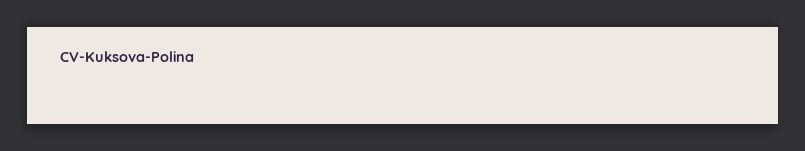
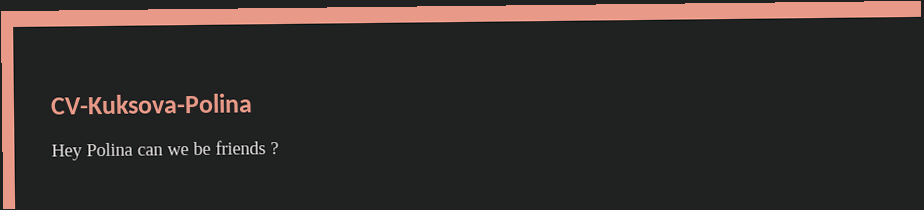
(194, 56) none -> [51,140,279,161] // Hey Polina can we be friends ?

